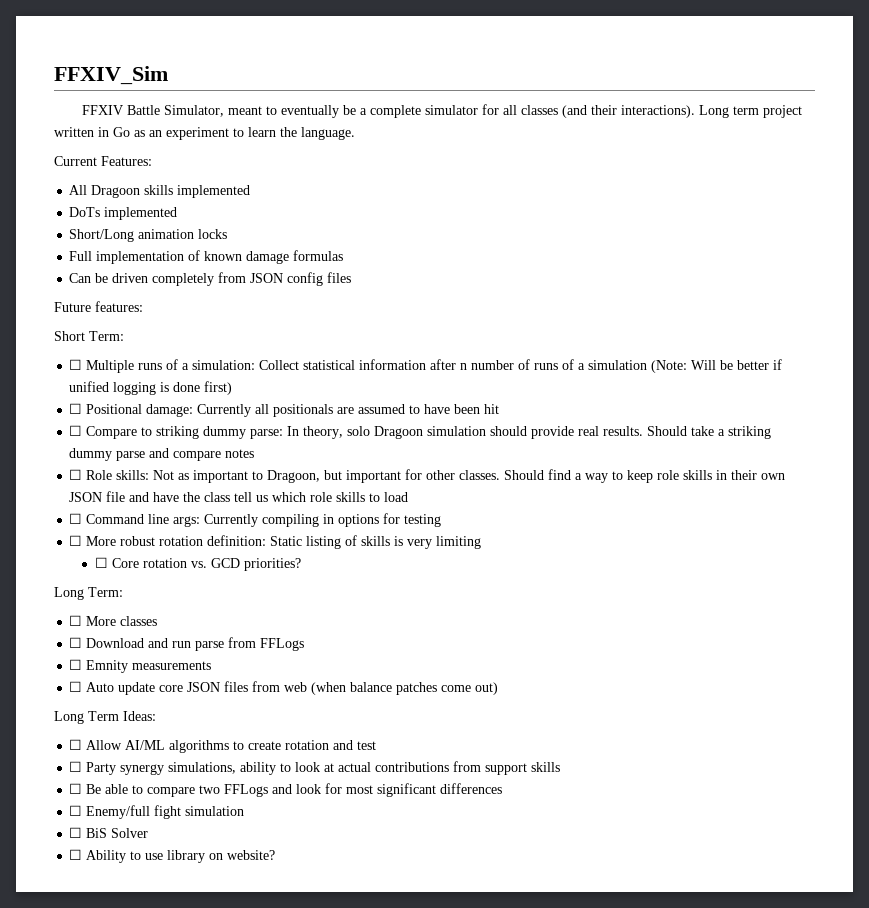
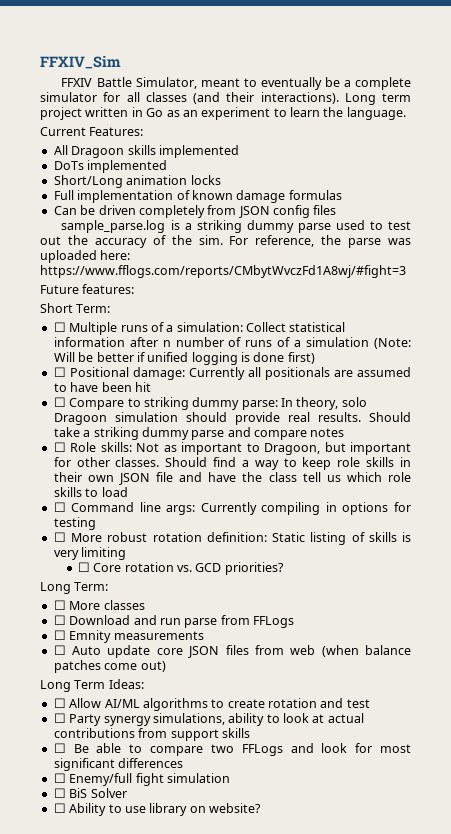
(352, 277) none -> [61,220,412,233] [40,235,411,248] [40,250,131,263] [40,265,406,278] // sample_parse.log is a striking dummy parse used to test out the accuracy of the sim. For reference, the parse was uploaded here: https://www.fflogs.com/reports/CMbytWvczFd1A8wj/#fight=3

